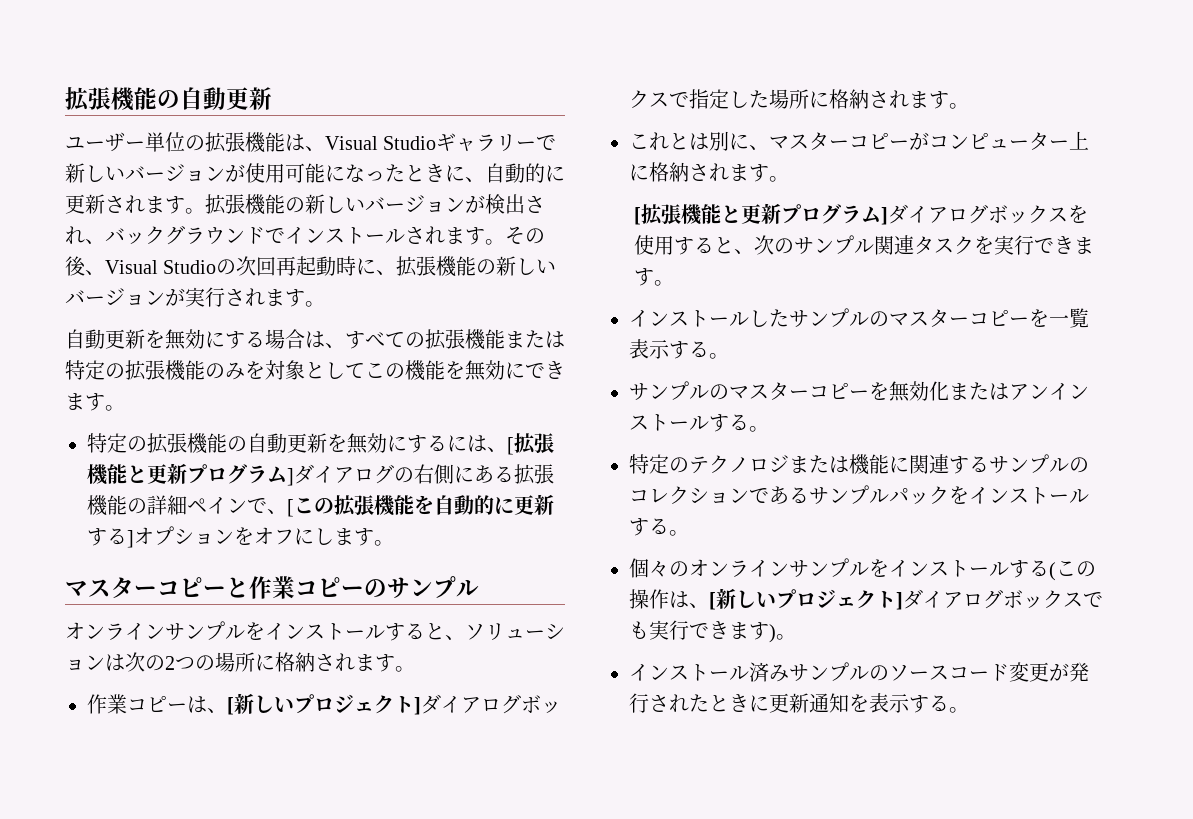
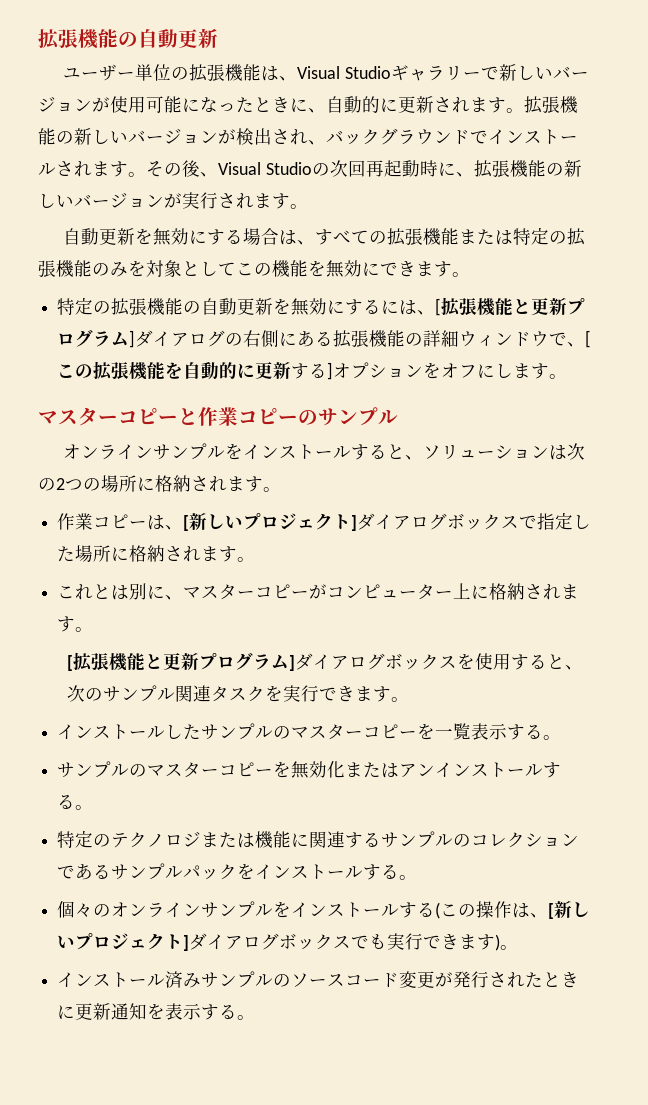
[187,497,247,514] ペイン -> [459,331,550,347] ウィンドウ

